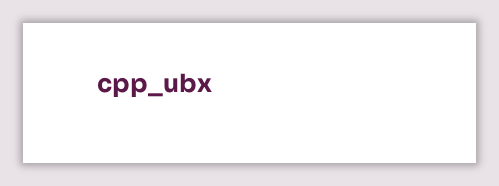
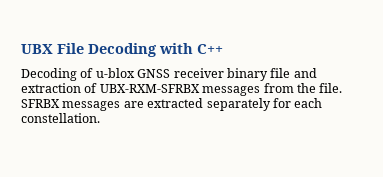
[97,73,212,97] cpp_ubx -> [21,43,223,57] [21,68,317,81] [21,83,343,96] [21,98,323,111] [21,113,100,123] UBX File Decoding with C++ // Decoding of u-blox GNSS receiver binary file and extraction of UBX-RXM-SFRBX messages from the file. SFRBX messages are extracted separately for each constellation.

